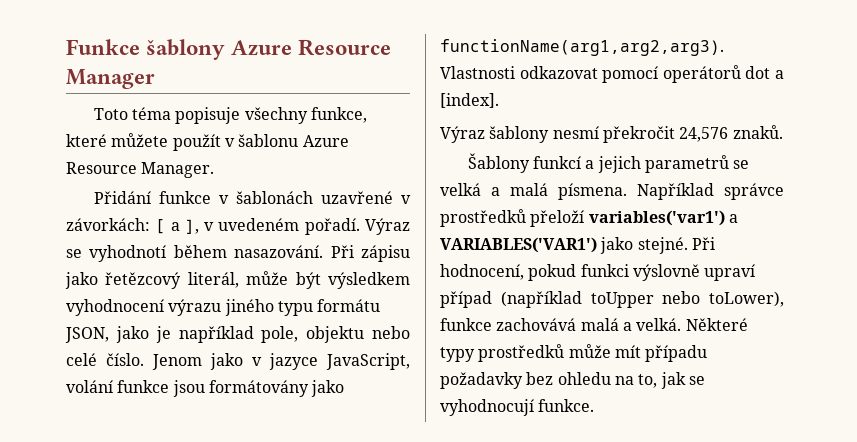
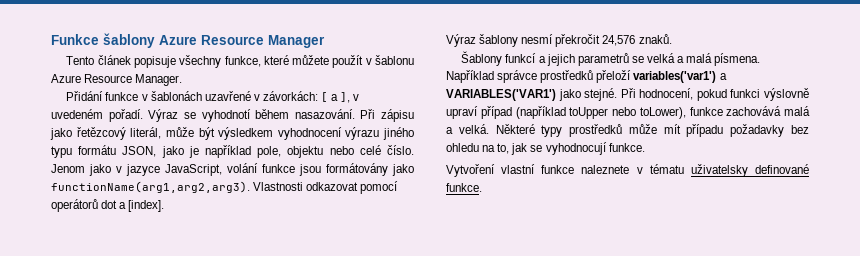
[93,107,172,120] Toto téma -> [66,55,131,65] Tento článek
(595, 405) none -> [446,164,809,177] [446,183,482,192] // Vytvoření vlastní funkce naleznete v tématu uživatelsky definované funkce.

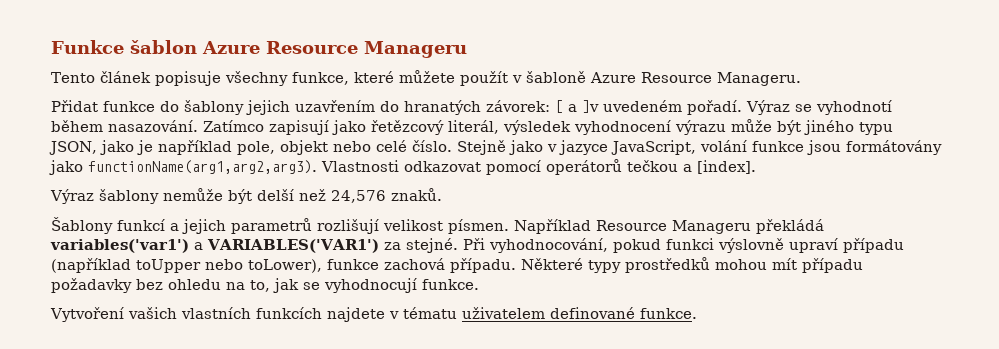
[103,33,325,48] šablony Azure Resource Manager -> [130,40,467,58] šablon Azure Resource Manageru
[375,55,415,65] [51,74,183,86] [66,91,360,103] šablonu Azure Resource Manager. // Přidání funkce v šablonách uzavřené v závorkách: [ a ], v -> [525,71,801,86] [51,100,599,115] šabloně Azure Resource Manageru. // Přidat funkce do šablony jejich uzavřením do hranatých závorek: [ a ]v
[360,109,414,122] Při zápisu -> [203,120,329,135] Zatímco zapisují
[165,127,380,140] může být výsledkem vyhodnocení výrazu -> [503,119,801,135] výsledek vyhodnocení výrazu může být
[78,145,117,155] formátu -> (893, 128) none
[287,146,324,158] objektu -> [279,140,328,155] objekt
[51,164,85,173] Jenom -> [456,140,506,155] Stejně
[101,200,118,209] dot -> [627,160,678,172] tečkou
[521,34,601,47] nesmí překročit -> [163,188,326,204] nemůže být delší než
[631,53,761,66] [446,70,632,83] se velká a malá písmena. Například správce prostředků přeloží -> [317,219,824,234] rozlišují velikost písmen. Například Resource Manageru překládá
[558,89,581,101] jako -> [383,242,401,250] za
[639,88,694,100] hodnocení, -> [488,238,608,253] vyhodnocování,
[480,106,512,119] případ -> [842,238,904,253] případu
[726,106,810,116] [446,124,489,134] zachovává malá a velká. -> [384,258,516,273] zachová případu.
[628,124,657,134] může -> [715,259,767,270] mohou
[501,164,630,174] vlastní funkce naleznete -> [128,307,385,322] vašich vlastních funkcích najdete
[690,164,748,177] uživatelsky -> [462,307,545,319] uživatelem

